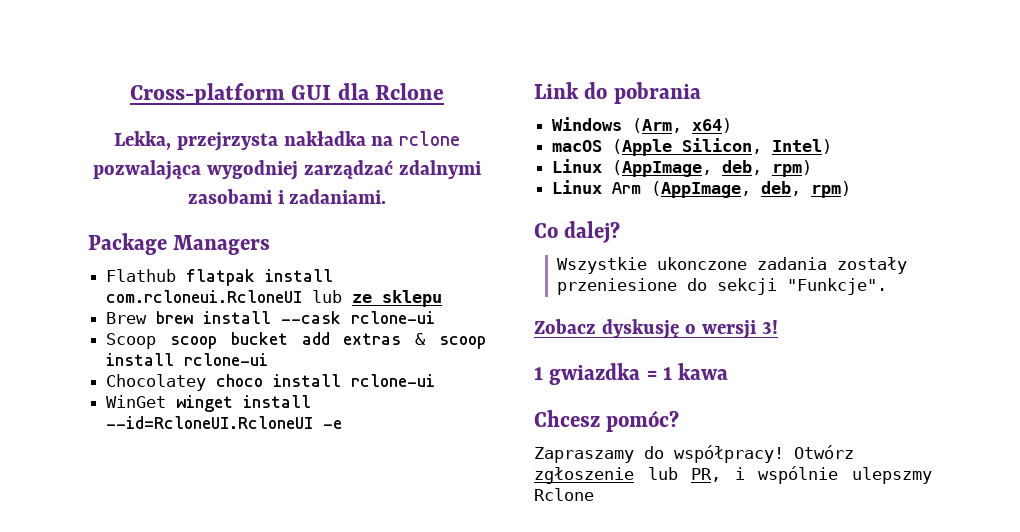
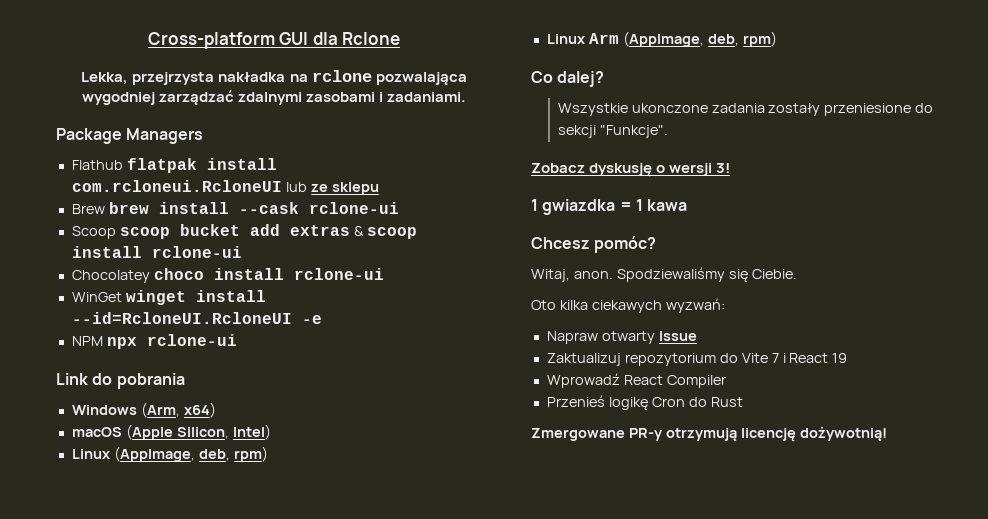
(343, 424) none -> [71,334,237,349] // NPM npx rclone-ui
[534,445,854,463] [534,466,932,484] [534,488,594,501] Zapraszamy do współpracy! Otwórz zgłoszenie lub PR, i wspólnie ulepszmy Rclone -> [531,267,797,283] [531,298,725,313] [546,331,697,344] [546,353,848,366] [546,373,726,388] [546,395,743,411] [531,427,887,442] Witaj, anon. Spodziewaliśmy się Ciebie. // Oto kilka ciekawych wyzwań: // Napraw otwarty Issue // Zaktualizuj repozytorium do Vite 7 i React 19 // Wprowadź React Compiler // Przenieś logikę Cron do Rust // Zmergowane PR-y otrzymują licencję dożywotnią!

